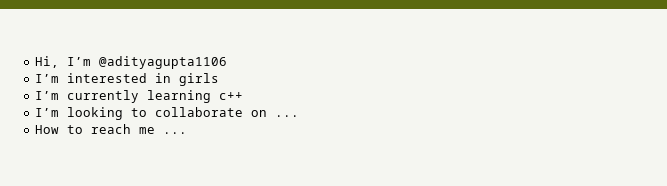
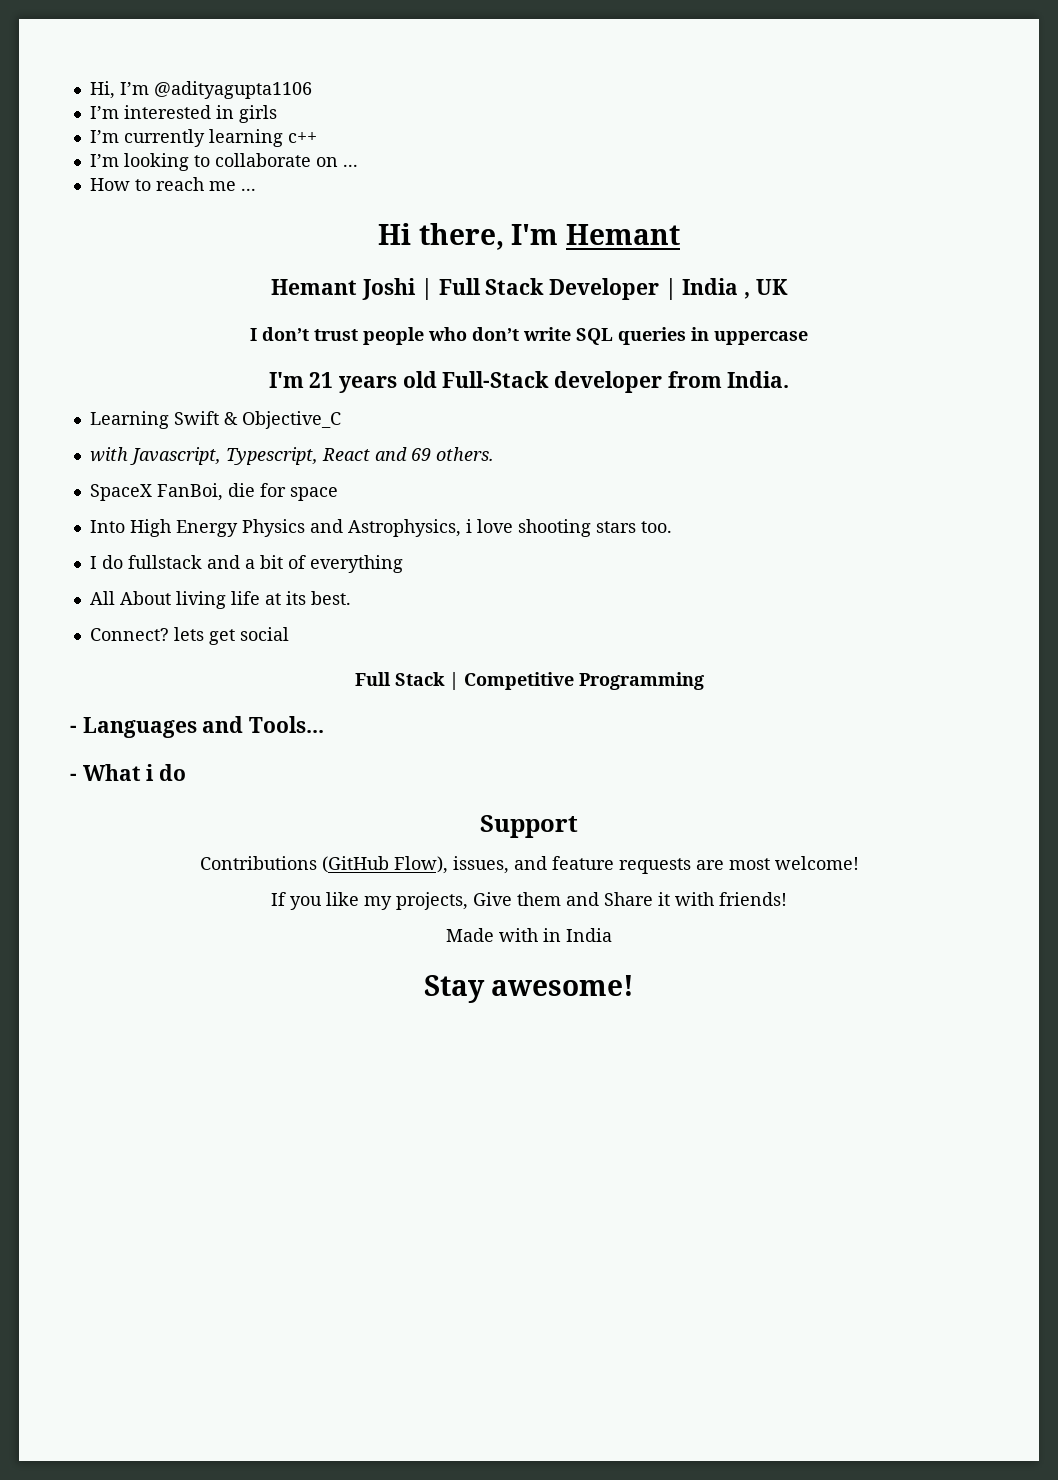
(187, 133) none -> [378,223,680,250] [271,278,788,300] [250,327,808,345] [268,371,790,393] [89,411,341,429] [89,447,494,465] [89,483,338,501] [89,519,672,537] [89,555,403,573] [89,591,351,609] [89,627,289,645] [354,672,704,690] [70,716,325,738] [70,764,187,781] [480,815,578,838] [199,856,859,874] [271,892,787,910] [446,928,612,942] [423,975,635,1003] // Hi there, I'm Hemant // Hemant Joshi | Full Stack Developer | India , UK // I don’t trust people who don’t write SQL queries in uppercase // I'm 21 years old Full-Stack developer from India. // Learning Swift & Objective_C // with Javascript, Typescript, React and 69 others. // SpaceX FanBoi, die for space // Into High Energy Physics and Astrophysics, i love shooting stars too. // I do fullstack and a bit of everything // All About living life at its best. // Connect? lets get social // Full Stack | Competitive Programming // - Languages and Tools... // - What i do // Support // Contributions (GitHub Flow), issues, and feature requests are most welcome! // If you like my projects, Give them and Share it with friends! // Made with in India // Stay awesome!

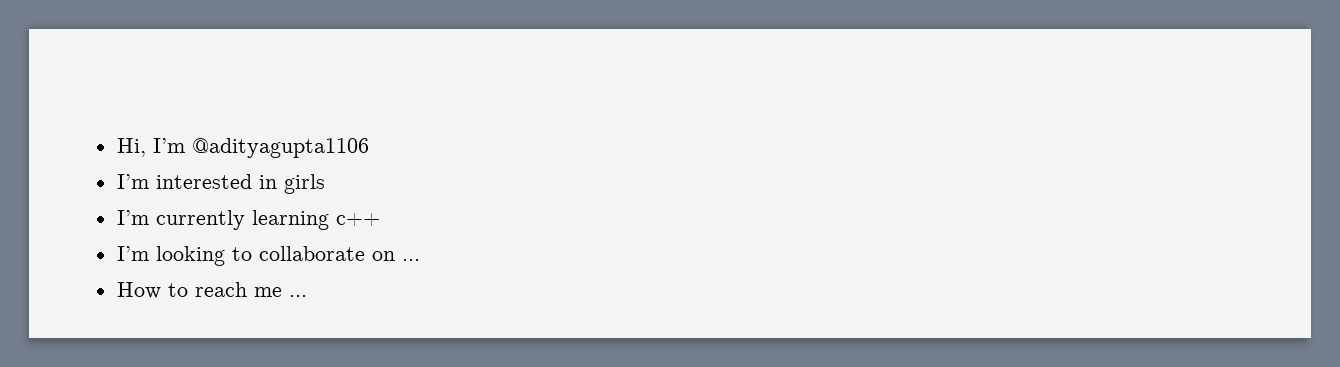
[378,223,680,250] [271,278,788,300] [250,327,808,345] [268,371,790,393] [89,411,341,429] [89,447,494,465] [89,483,338,501] [89,519,672,537] [89,555,403,573] [89,591,351,609] [89,627,289,645] [354,672,704,690] [70,716,325,738] [70,764,187,781] [480,815,578,838] [199,856,859,874] [271,892,787,910] [446,928,612,942] [423,975,635,1003] // Hi there, I'm Hemant // Hemant Joshi | Full Stack Developer | India , UK // I don’t trust people who don’t write SQL queries in uppercase // I'm 21 years old Full-Stack developer from India. // Learning Swift & Objective_C // with Javascript, Typescript, React and 69 others. // SpaceX FanBoi, die for space // Into High Energy Physics and Astrophysics, i love shooting stars too. // I do fullstack and a bit of everything // All About living life at its best. // Connect? lets get social // Full Stack | Competitive Programming // - Languages and Tools... // - What i do // Support // Contributions (GitHub Flow), issues, and feature requests are most welcome! // If you like my projects, Give them and Share it with friends! // Made with in India // Stay awesome! -> (307, 296) none

